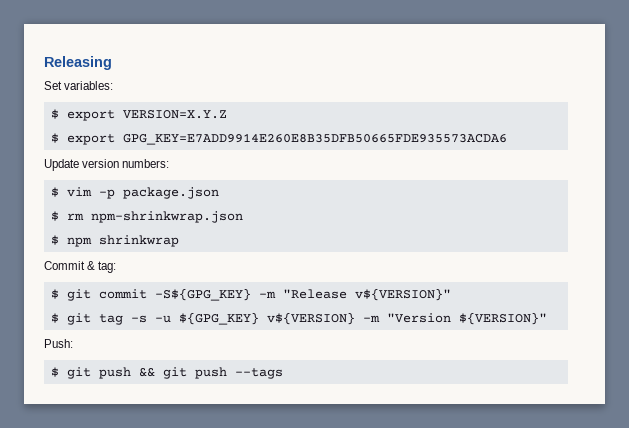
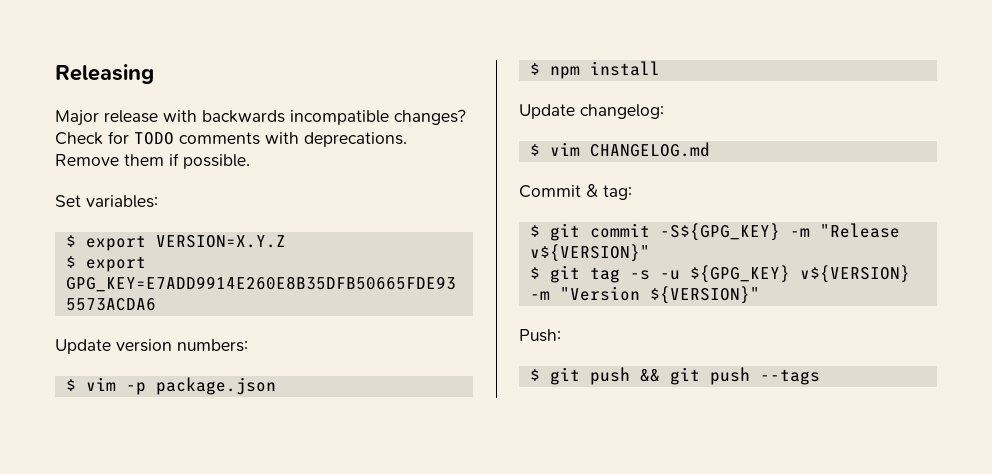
(112, 63) none -> [55,109,466,126] [55,131,407,147] [55,153,250,169] // Major release with backwards incompatible changes? Check for TODO comments with deprecations. Remove them if possible.
[66,211,243,223] [50,235,179,247] rm npm-shrinkwrap.json // $ npm shrinkwrap -> [549,61,660,79] [519,104,664,119] [529,142,710,157] npm install // Update changelog: // $ vim CHANGELOG.md

